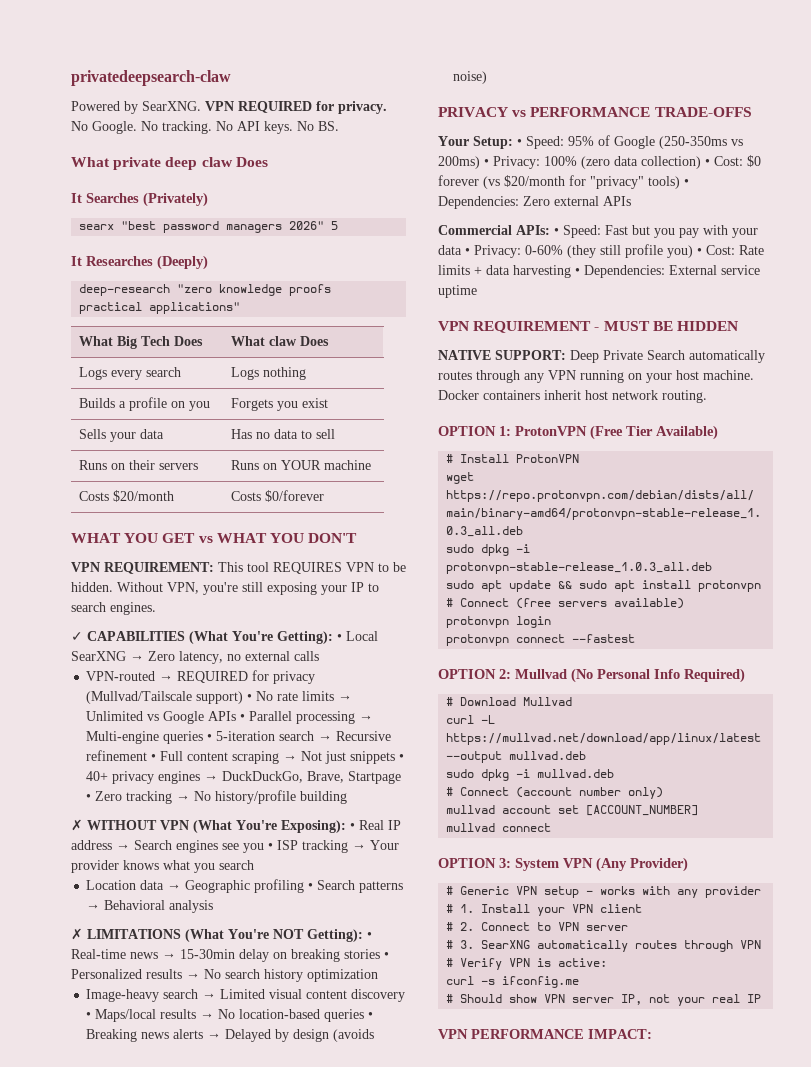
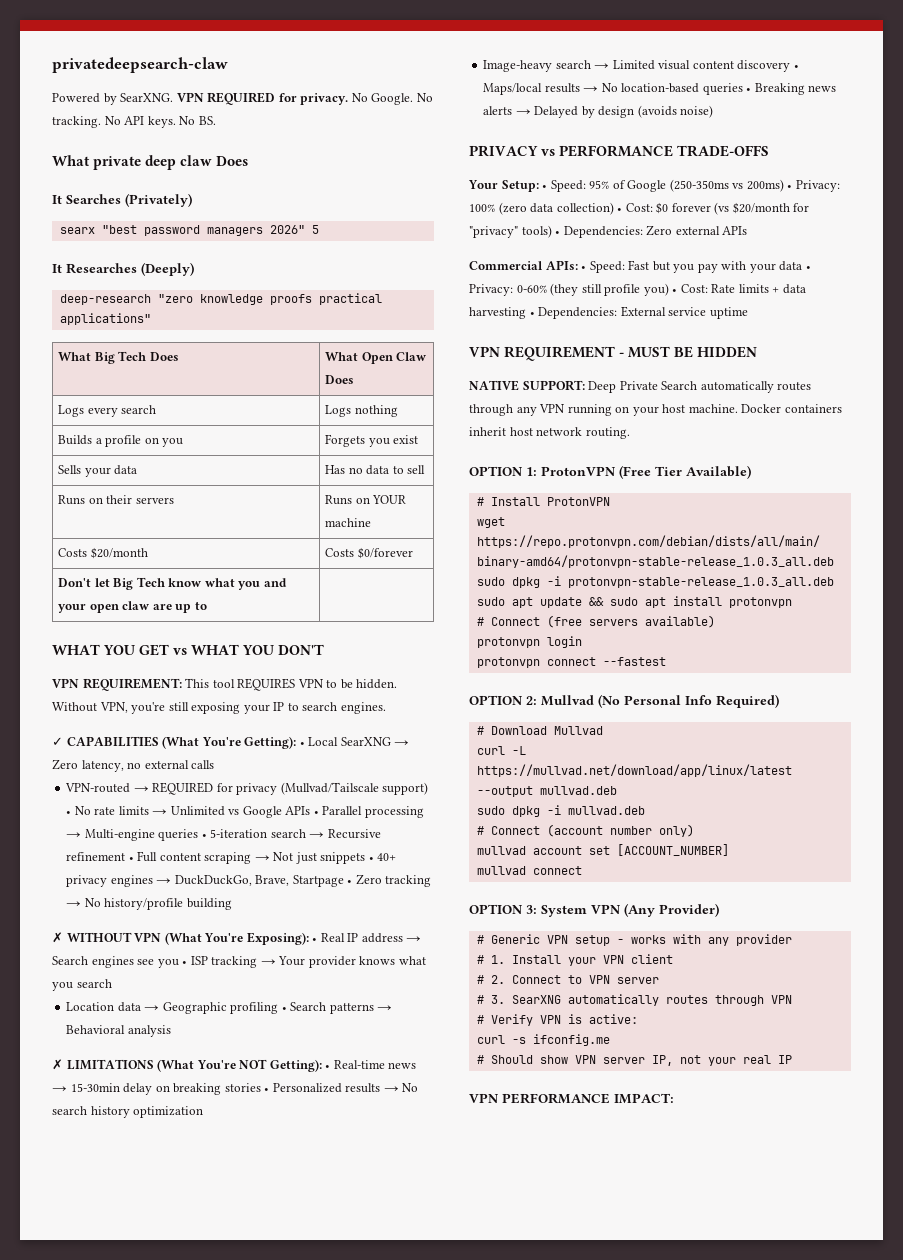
[269,336,298,346] claw -> [361,352,427,364] Open Claw
(325, 496) none -> [58,577,287,590] [58,601,207,613] // Don't let Big Tech know what you and your open claw are up to |

